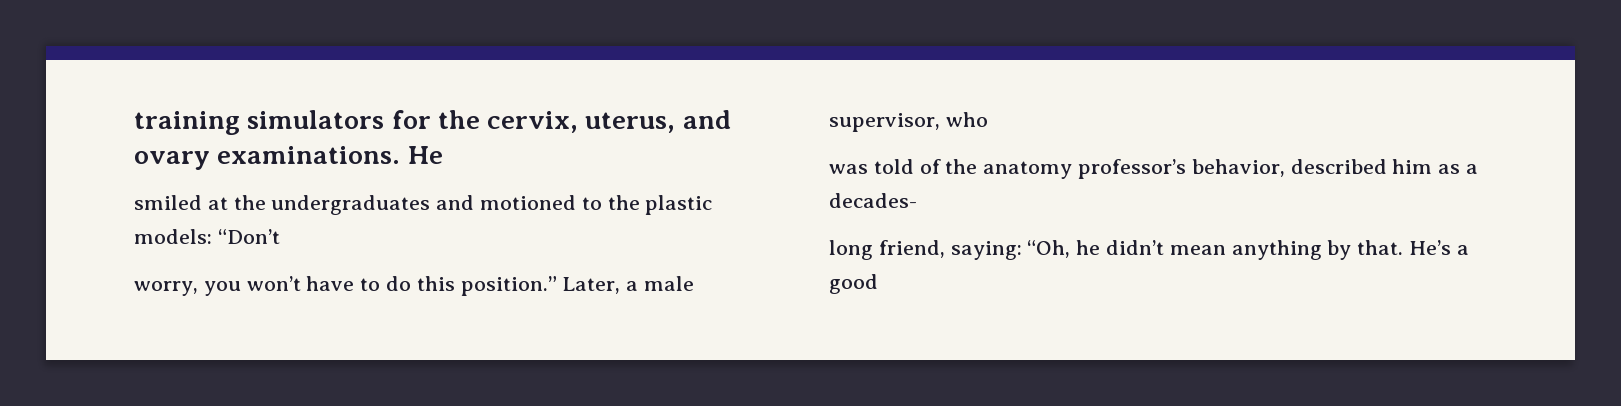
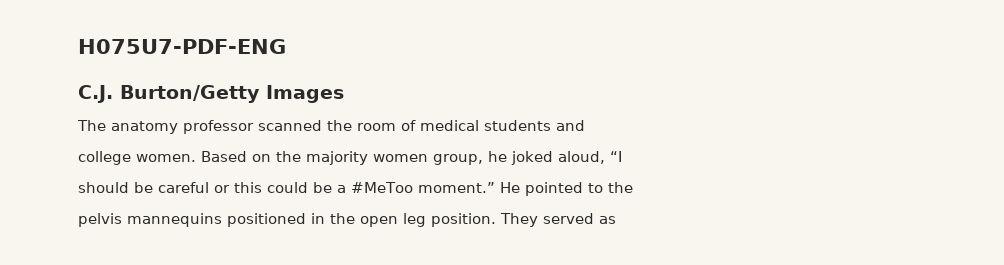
[134,110,731,135] [134,146,443,170] [134,195,713,215] [134,229,280,244] [134,276,695,296] [829,112,988,132] [829,159,1479,179] [829,193,917,208] [829,240,1469,260] [829,274,878,294] training simulators for the cervix, uterus, and ovary examinations. He // smiled at the undergraduates and motioned to the plastic models: “Don’t // worry, you won’t have to do this position.” Later, a male supervisor, who // was told of the anatomy professor’s behavior, described him as a decades- // long friend, saying: “Oh, he didn’t mean anything by that. He’s a good -> [78,39,286,54] [78,85,344,103] [77,120,585,134] [78,151,622,165] [78,182,633,196] [78,213,616,227] H075U7-PDF-ENG // C.J. Burton/Getty Images // The anatomy professor scanned the room of medical students and // college women. Based on the majority women group, he joked aloud, “I // should be careful or this could be a #MeToo moment.” He pointed to the // pelvis mannequins positioned in the open leg position. They served as

